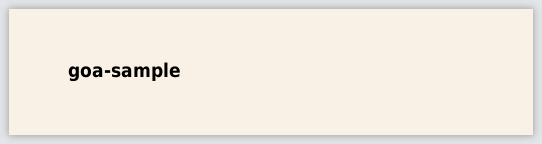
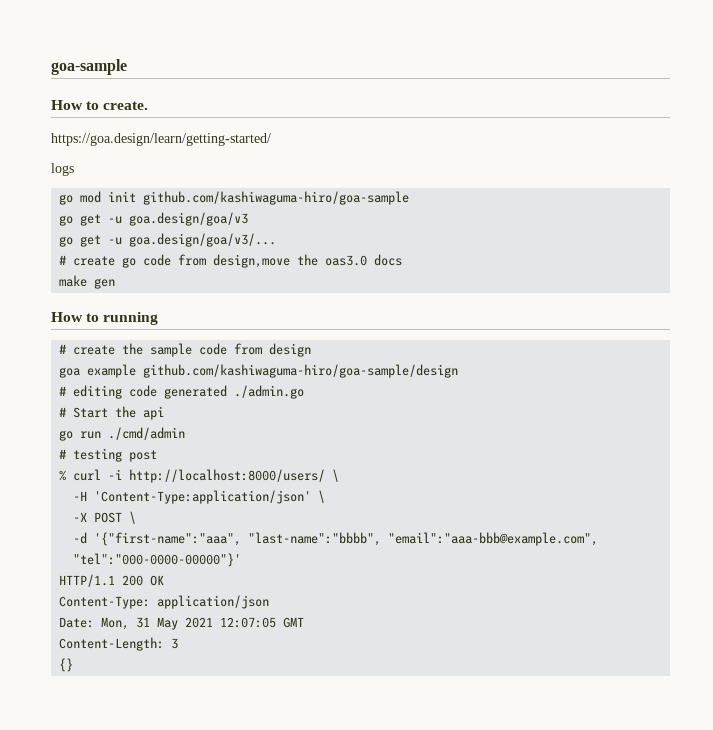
(181, 72) none -> [51,100,149,110] [51,133,271,146] [51,163,74,176] [59,191,410,205] [59,212,249,226] [59,233,277,247] [59,254,403,268] [59,275,116,289] [51,312,159,325] [59,343,312,357] [59,364,459,378] [59,385,305,399] [59,406,165,420] [59,427,186,441] [59,448,158,462] [59,469,340,483] [73,490,326,504] [73,511,137,524] [73,532,599,546] [73,553,242,567] [59,574,165,587] [59,595,270,609] [59,617,305,630] [59,637,179,651] [59,658,74,672] // How to create. // https://goa.design/learn/getting-started/ // logs // go mod init github.com/kashiwaguma-hiro/goa-sample // go get -u goa.design/goa/v3 // go get -u goa.design/goa/v3/... // # create go code from design,move the oas3.0 docs // make gen // How to running // # create the sample code from design // goa example github.com/kashiwaguma-hiro/goa-sample/design // # editing code generated ./admin.go // # Start the api // go run ./cmd/admin // # testing post // % curl -i http://localhost:8000/users/ \ // -H 'Content-Type:application/json' \ // -X POST \ // -d '{"first-name":"aaa", "last-name":"bbbb", "email":"aaa-bbb@example.com", "tel":"000-0000-00000"}' // HTTP/1.1 200 OK // Content-Type: application/json // Date: Mon, 31 May 2021 12:07:05 GMT // Content-Length: 3 // {}

